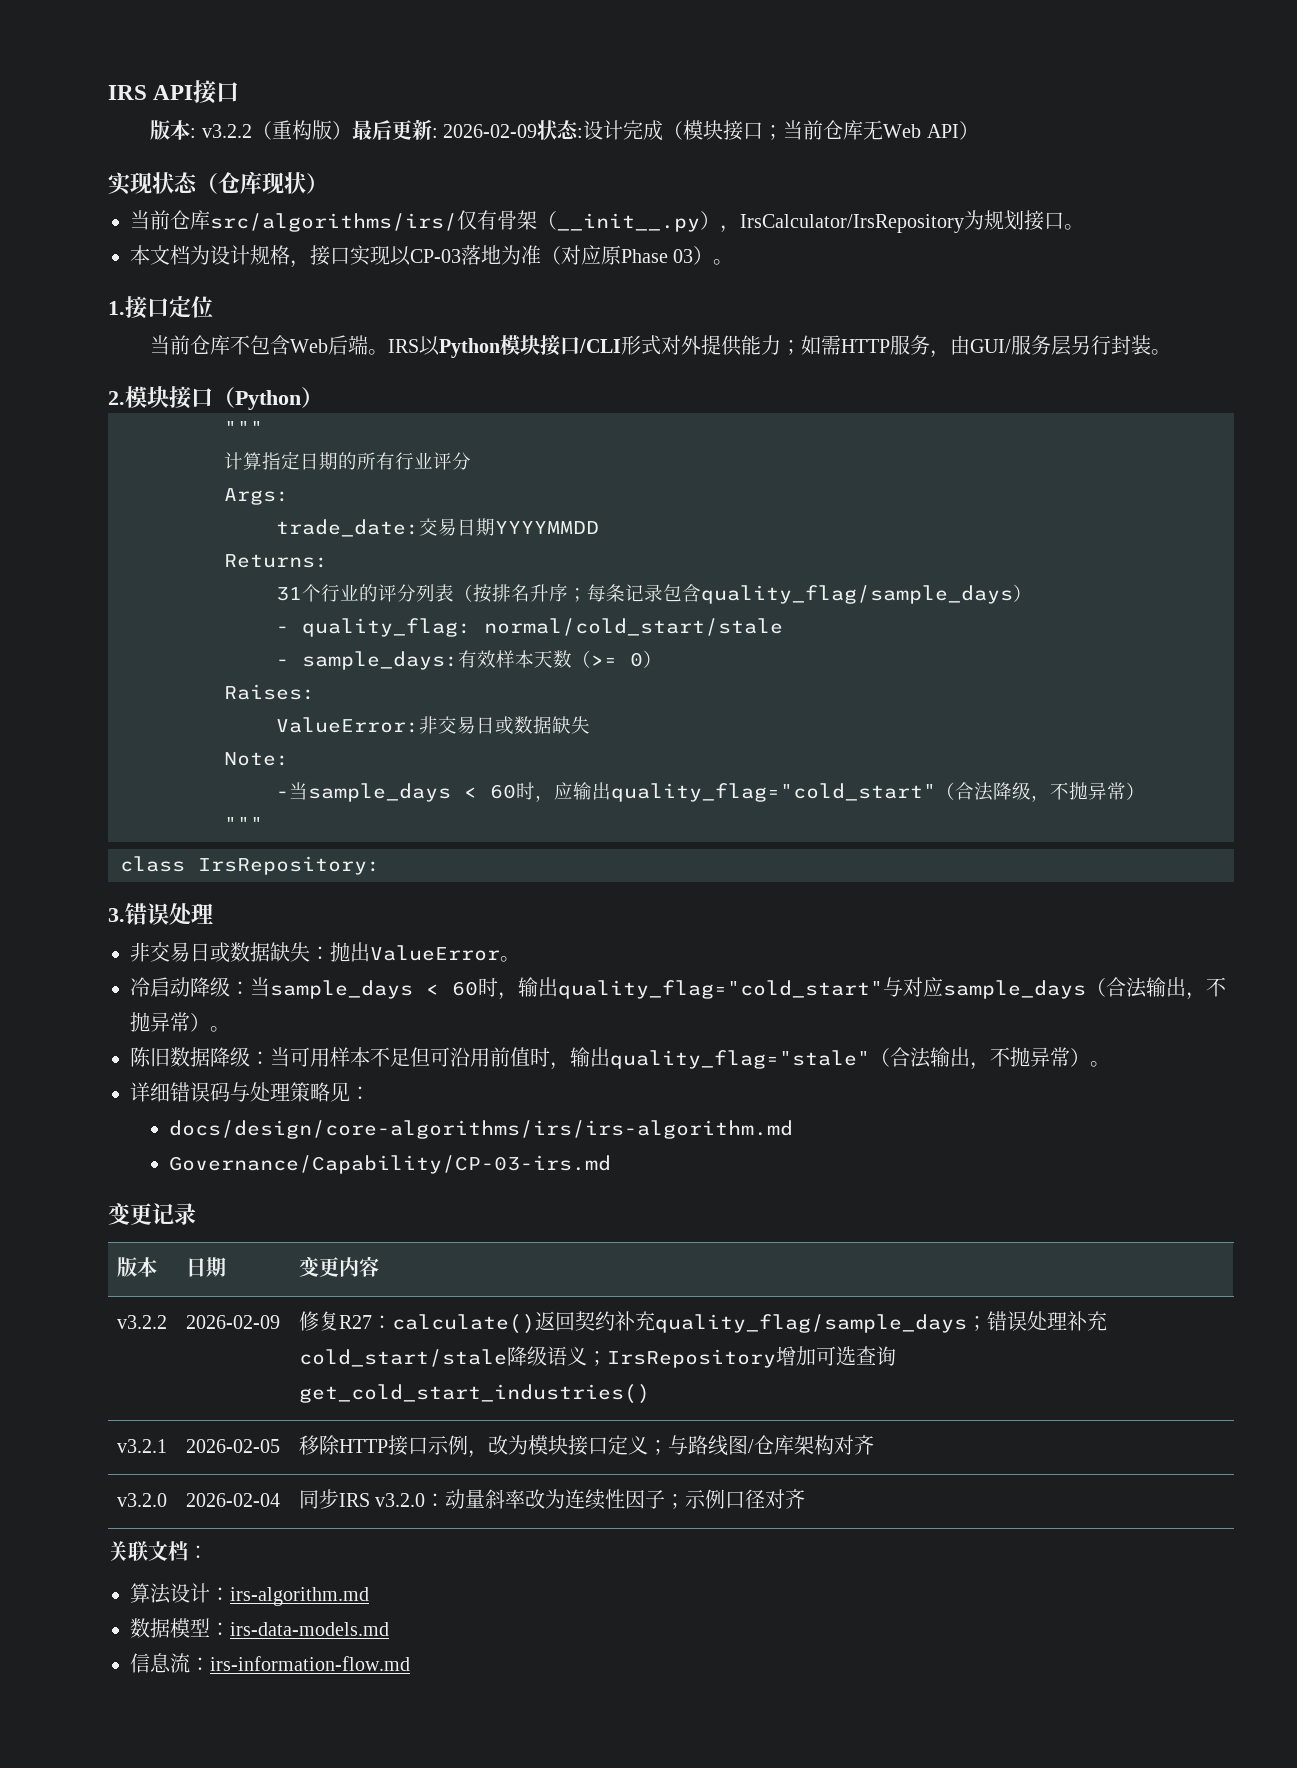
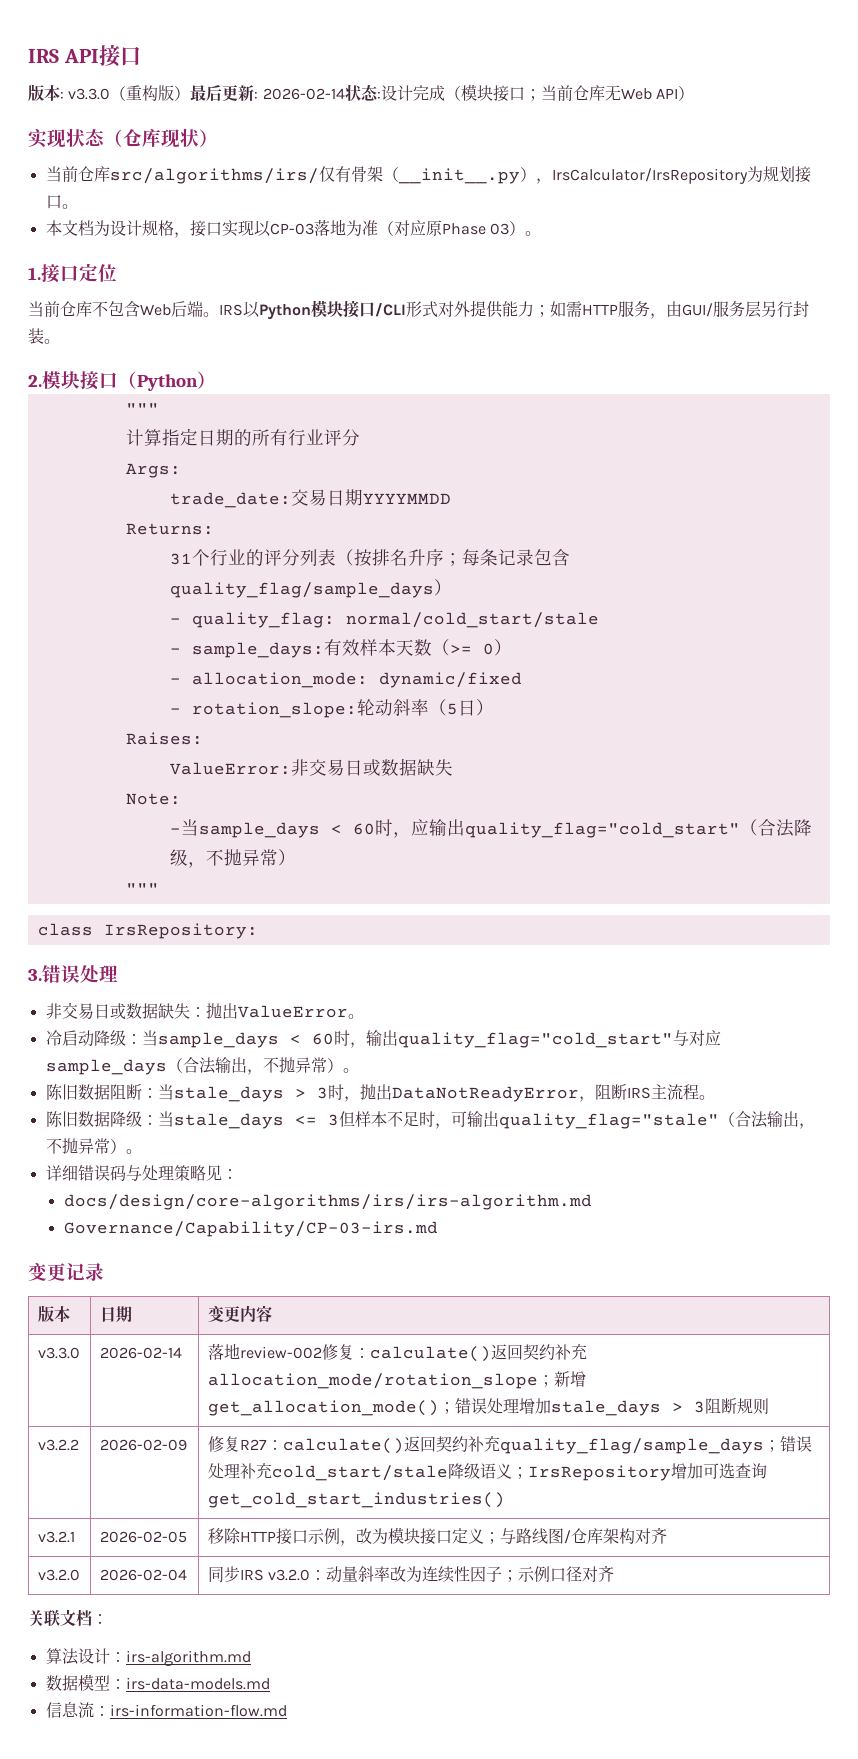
[201,124,252,138] v3.2.2 -> [68,88,111,100] v3.3.0
[443,124,538,138] 2026-02-09 -> [262,88,345,100] 2026-02-14
(662, 659) none -> [169,672,522,688] [169,699,494,718] // - allocation_mode: dynamic/fixed // - rotation_slope:轮动斜率（5日）
[210,1047,570,1070] 降级：当可用样本不足但可沿用前值时， -> [109,1084,715,1102] [45,1111,467,1129] 阻断：当stale_days > 3时，抛出DataNotReadyError，阻断IRS主流程。 // 陈旧数据降级：当stale_days <= 3但样本不足时，可
(380, 1266) none -> [37,1347,80,1359] [99,1347,182,1359] [207,1343,587,1362] [207,1371,586,1389] [207,1398,769,1416] // v3.3.0 | 2026-02-14 | 落地review-002修复：calculate()返回契约补充allocation_mode/rotation_slope；新增get_allocation_mode()；错误处理增加stale_days > 3阻断规则

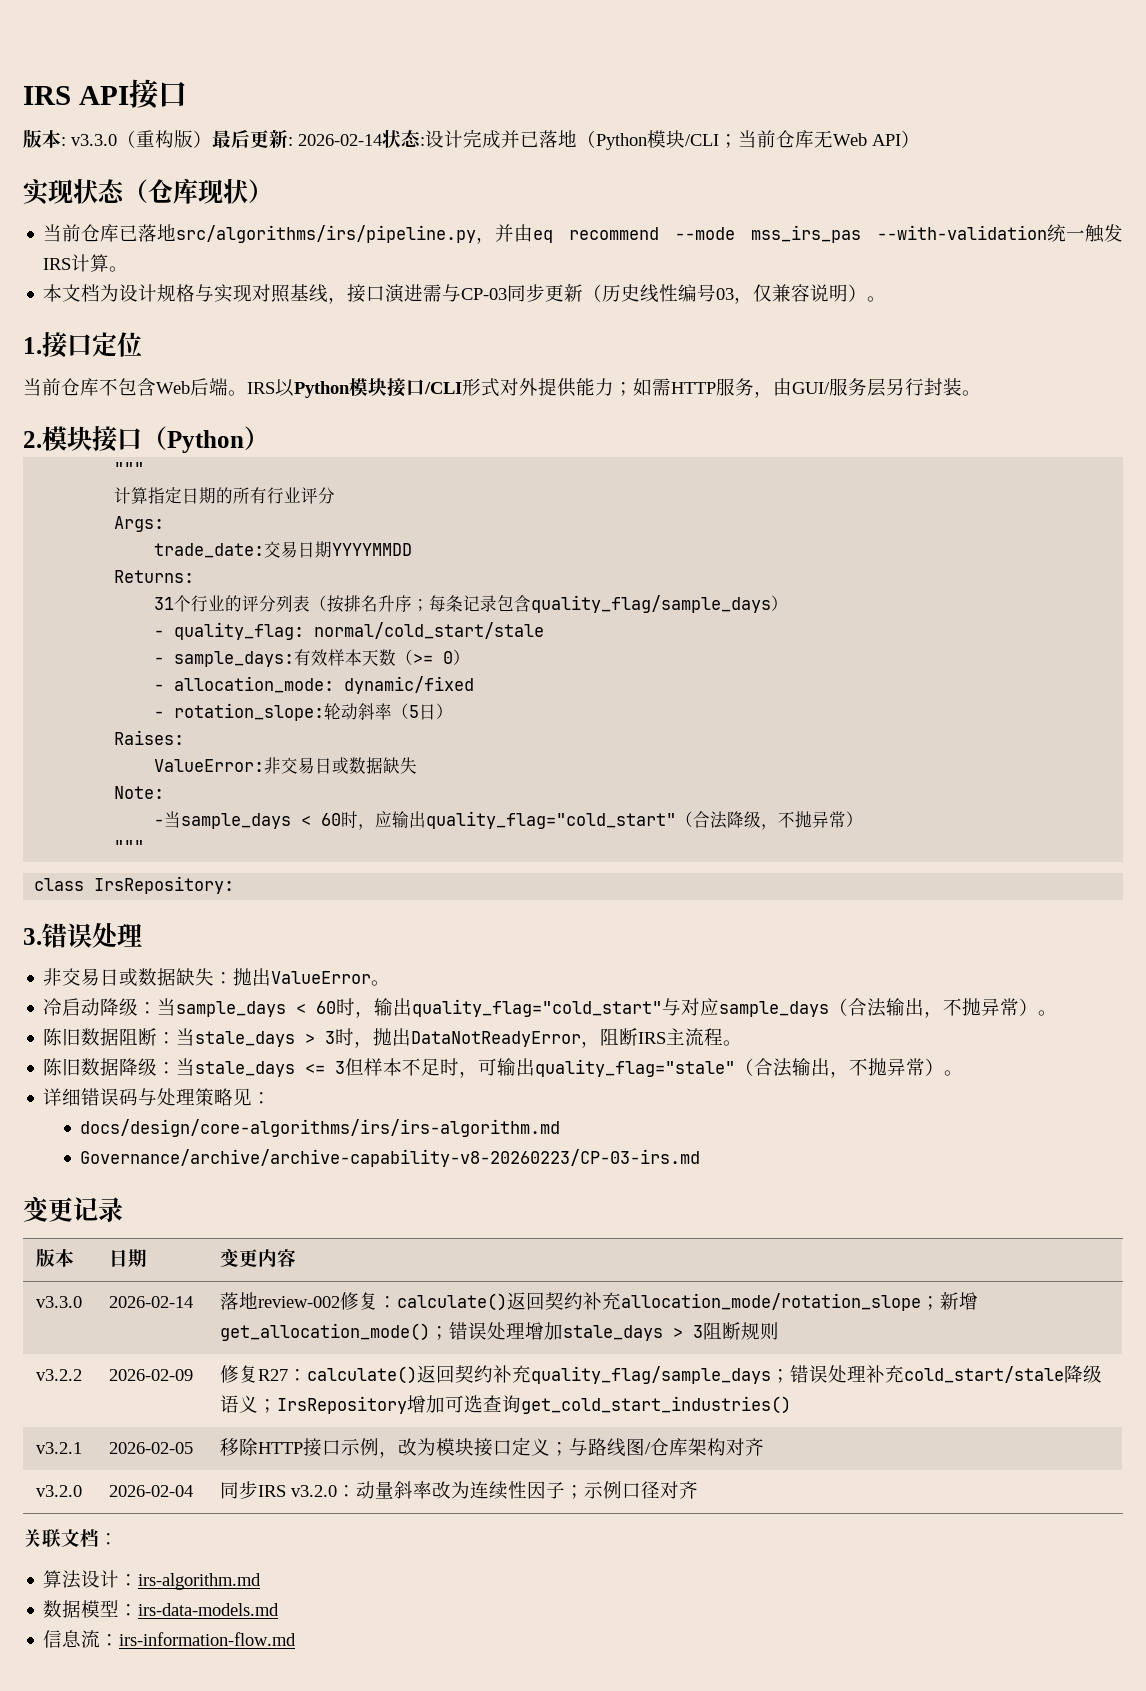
[444,84,525,102] （模块接口 -> [501,130,719,150] 并已落地（Python模块/CLI
[109,166,811,184] [45,195,62,209] src/algorithms/irs/仅有骨架（__init__.py），IrsCalculator/IrsRepository为规划接口 -> [119,224,1123,244] [43,254,110,272] 已落地src/algorithms/irs/pipeline.py，并由eq recommend --mode mss_irs_pas --with-validation统一触发IRS计算
[173,219,509,238] ，接口实现以CP-03落地为准（对应原Phase 03 -> [195,284,849,304] 与实现对照基线，接口演进需与CP-03同步更新（历史线性编号03，仅兼容说明
[63,1221,438,1237] Governance/Capability/CP-03-irs.md -> [80,1149,701,1167] Governance/archive/archive-capability-v8-20260223/CP-03-irs.md

